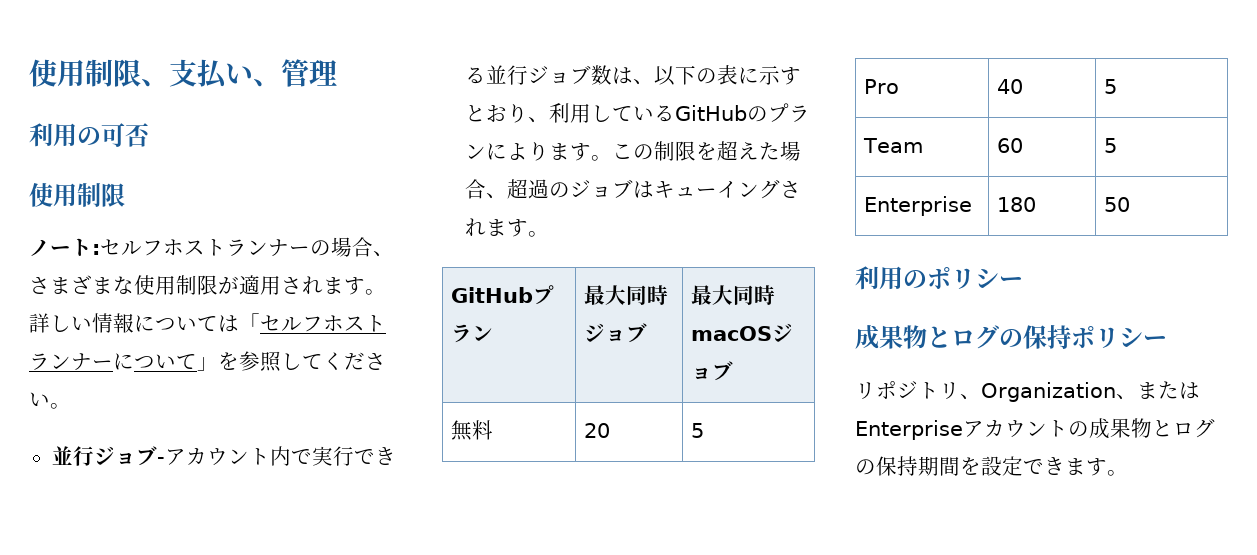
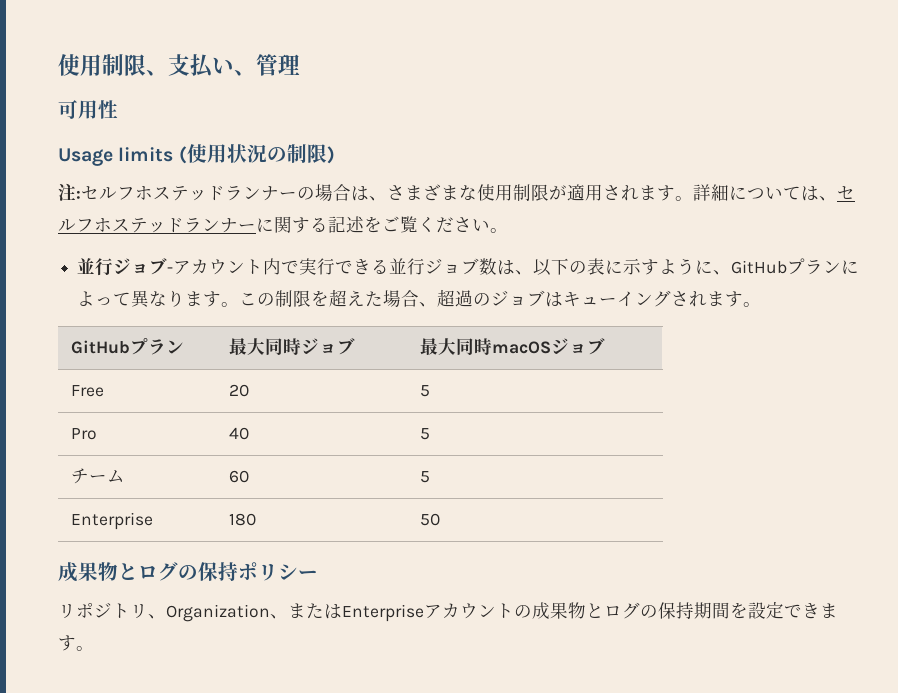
[29,123,149,147] [29,182,125,207] [29,238,92,256] 利用の可否 // 使用制限 // ノート -> [58,100,118,119] [58,144,335,166] [58,183,76,201] 可用性 // Usage limits (使用状況の制限) // 注
[205,239,226,256] ト -> [171,186,225,201] テッド
(373, 247) none -> [351,186,369,201] は
[50,313,134,333] しい情報 -> [711,184,729,201] 細
[239,313,386,332] 「セルフホスト -> [819,186,855,201] [58,218,184,233] 、セルフホステッド
[134,351,323,372] ついて」を参照して -> [274,216,418,233] 関する記述をご覧
[464,103,768,123] とおり、利用しているGitHubの -> [659,258,788,275] ように、GitHub
(528, 151) none -> [95,290,168,308] って異な
[450,420,493,441] 無料 -> [71,385,105,397] Free
[862,138,923,153] Team -> [71,468,126,484] チーム
[855,266,1023,290] // 利用のポリシー -> (441, 519) none

